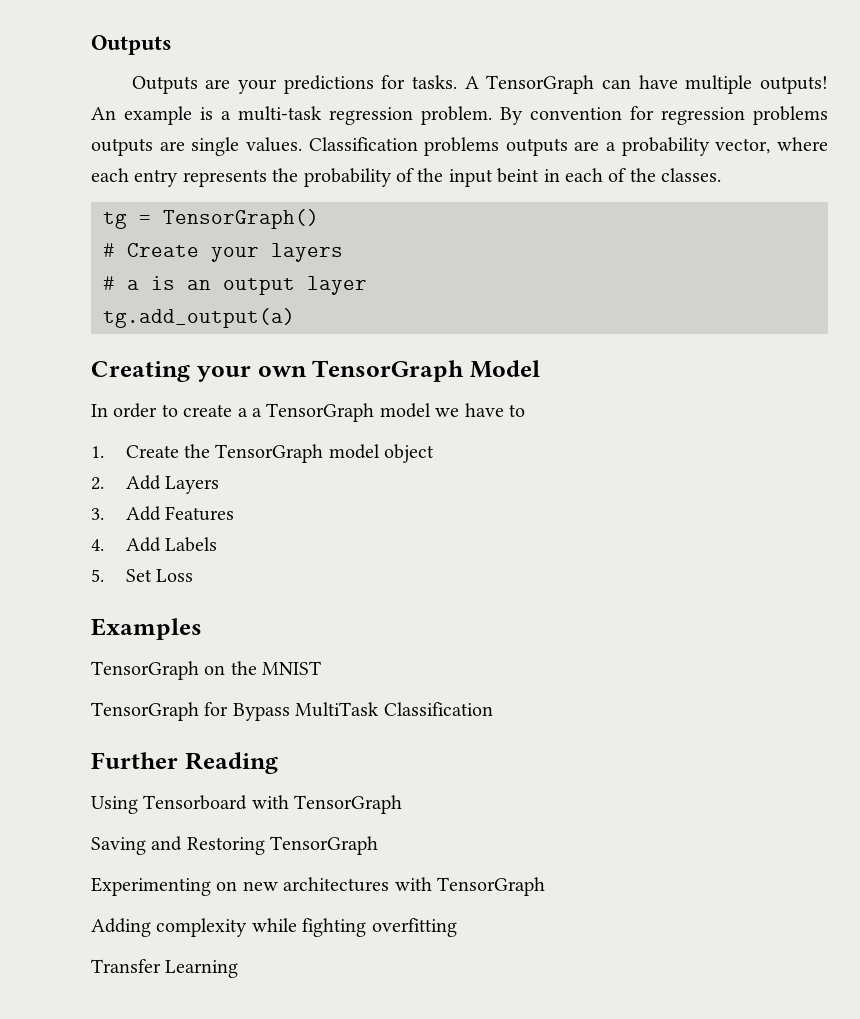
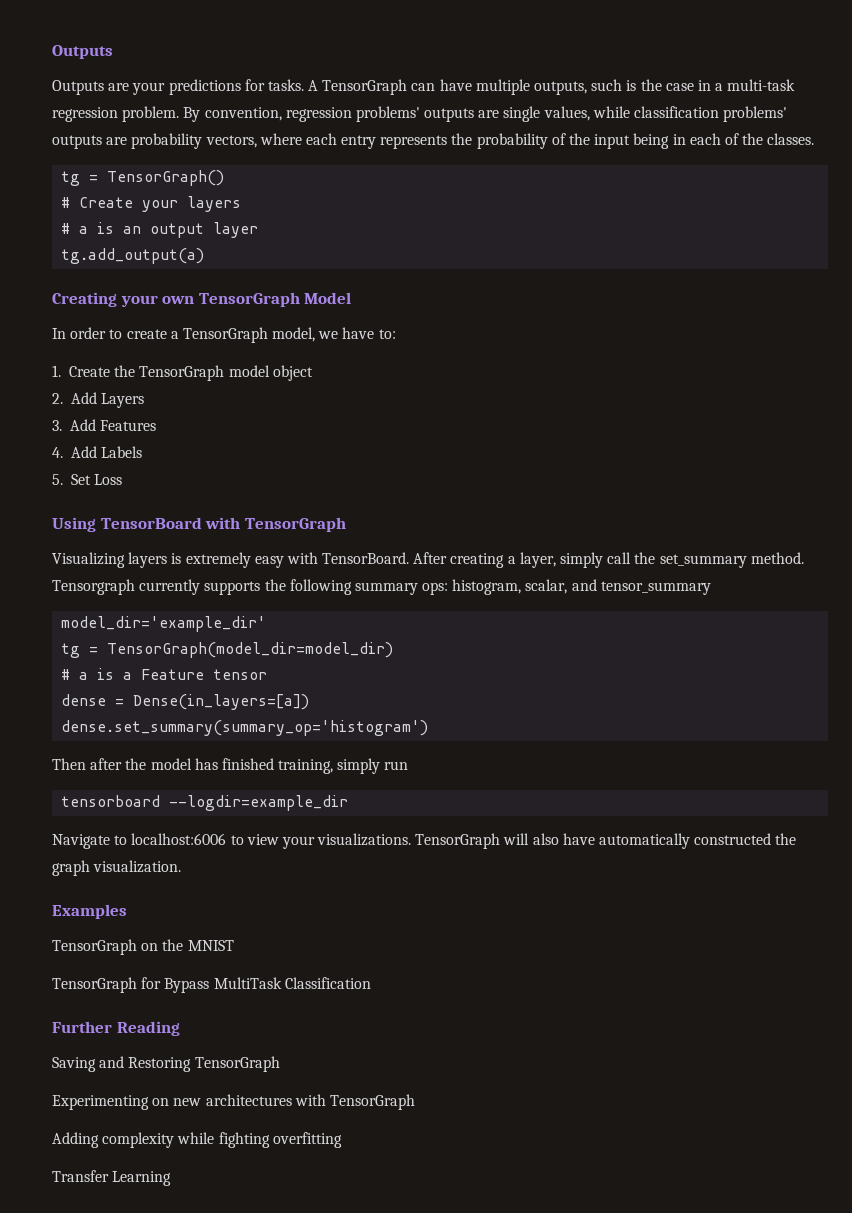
[760,76,829,94] [91,106,213,125] outputs! An example is -> [534,79,711,95] outputs, such is the case in
[530,106,828,125] [91,137,771,156] convention for regression problems outputs are single values. Classification problems outputs are a probability vector, -> [204,106,788,122] [52,133,257,149] convention, regression problems' outputs are single values, while classification problems' outputs are probability vectors,
[497,168,540,183] beint -> [633,133,670,149] being
[252,403,431,422] a TensorGraph model -> [182,327,316,343] TensorGraph model,
[508,404,525,417] to -> [378,329,396,339] to:
(194, 575) none -> [52,517,346,532] [52,552,804,568] [52,579,711,595] [61,616,267,632] [61,642,394,658] [61,668,268,680] [61,694,310,710] [61,720,429,736] [52,758,409,774] [61,795,349,811] [52,833,797,849] [52,860,182,876] // Using TensorBoard with TensorGraph // Visualizing layers is extremely easy with TensorBoard. After creating a layer, simply call the set_summary method. Tensorgraph currently supports the following summary ops: histogram, scalar, and tensor_summary // model_dir='example_dir' // tg = TensorGraph(model_dir=model_dir) // # a is a Feature tensor // dense = Dense(in_layers=[a]) // dense.set_summary(summary_op='histogram') // Then after the model has finished training, simply run // tensorboard --logdir=example_dir // Navigate to localhost:6006 to view your visualizations. TensorGraph will also have automatically constructed the graph visualization.
[91,795,403,814] // Using Tensorboard with TensorGraph -> (180, 1028) none

